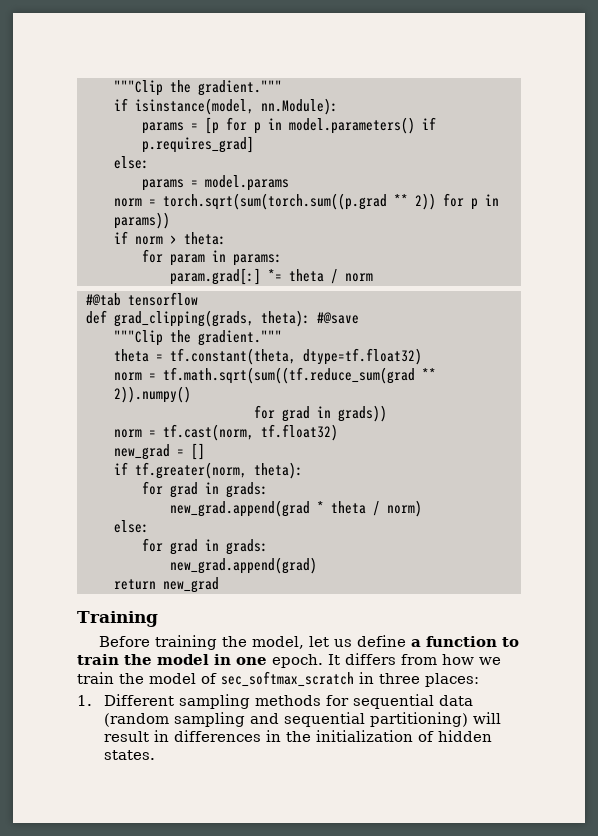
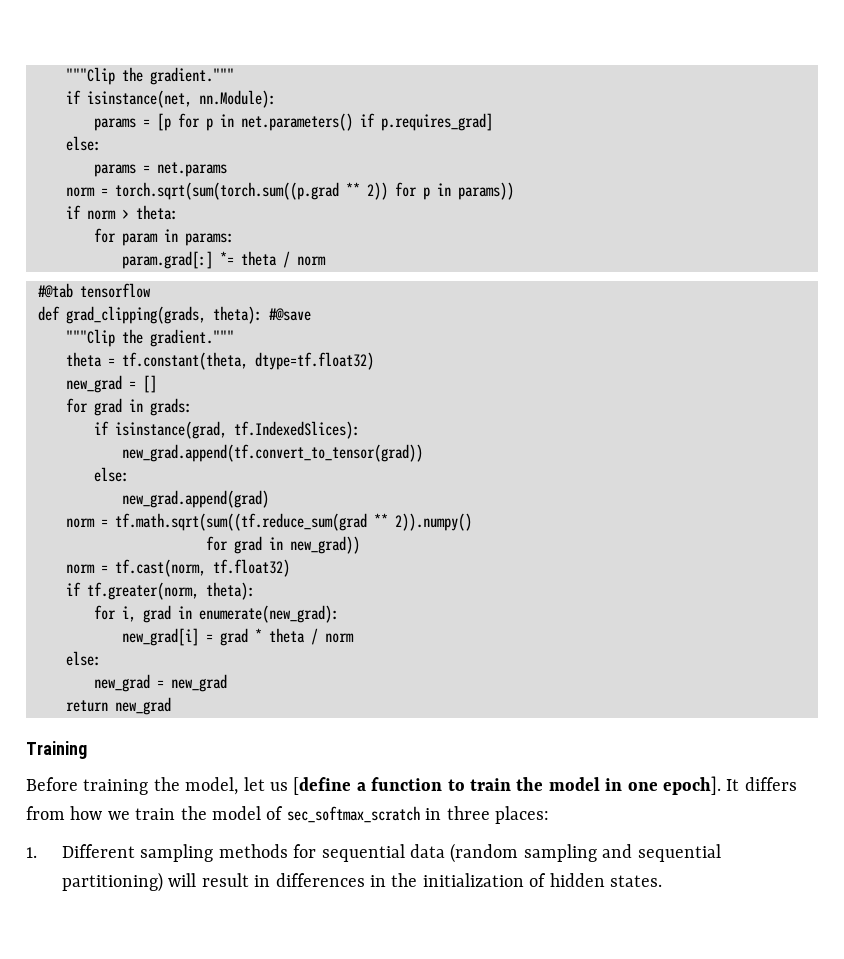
[134,98,254,115] isinstance(model, -> [87,90,192,108] isinstance(net,
[288,117,415,134] model.parameters() -> [241,113,353,131] net.parameters()
[204,175,289,191] model.params -> [157,162,227,177] net.params
(422, 356) none -> [66,375,157,393] [66,398,192,416] [94,421,360,439] [122,444,423,462] [94,467,129,482] [122,490,269,508] // new_grad = [] // for grad in grads: // if isinstance(grad, tf.IndexedSlices): // new_grad.append(tf.convert_to_tensor(grad)) // else: // new_grad.append(grad)
[337,405,387,422] grads)) -> [290,536,360,554] new_grad))
[113,443,205,460] // new_grad = [] -> (290, 568) none
[169,482,268,498] [169,500,310,517] grad in grads: // new_grad.append(grad -> [122,605,339,623] [122,628,248,646] i, grad in enumerate(new_grad): // new_grad[i] = grad
[386,500,422,517] [113,520,149,533] [141,538,268,555] [169,557,317,574] norm) // else: // for grad in grads: // new_grad.append(grad) -> [325,633,354,643] [66,651,101,666] [94,674,227,692] norm // else: // new_grad = new_grad
[357,635,407,647] define -> [293,777,352,795] [define
[272,654,323,668] epoch. -> [662,776,721,795] epoch].

